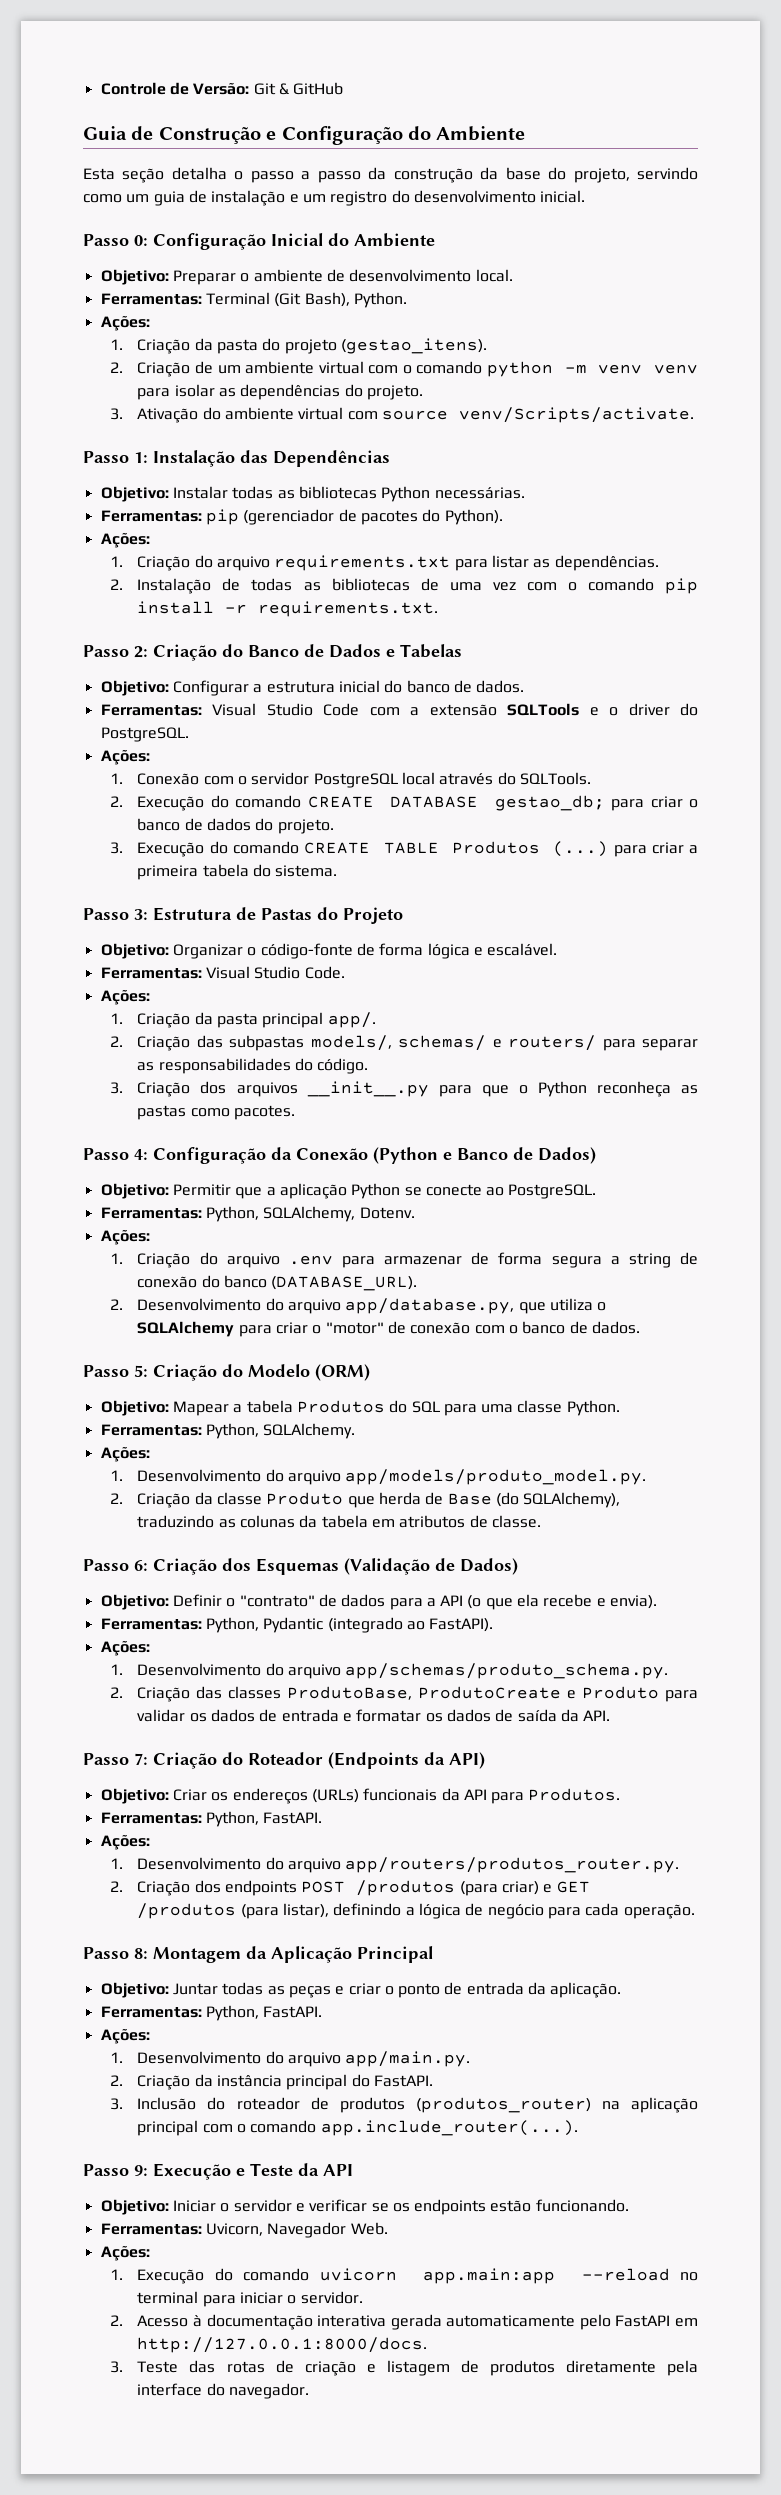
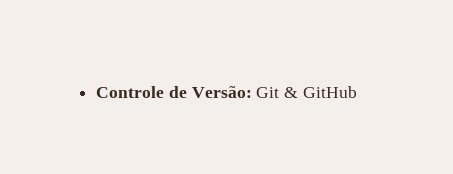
[83,126,526,145] [83,167,698,183] [83,190,586,206] [83,233,435,250] [100,269,513,285] [100,292,407,308] [100,315,150,331] [110,338,487,354] [110,361,698,377] [137,384,423,400] [110,407,694,423] [83,450,390,467] [100,486,525,502] [100,509,503,525] [100,532,150,548] [110,555,659,571] [110,578,699,594] [137,601,439,617] [83,644,462,661] [100,680,525,696] [100,703,699,716] [100,727,189,742] [100,749,150,765] [110,772,591,788] [110,795,698,811] [137,818,334,834] [110,841,699,857] [137,864,338,880] [83,907,403,924] [100,943,558,959] [100,966,345,979] [100,989,150,1005] [110,1012,376,1028] [110,1035,698,1051] [137,1058,369,1074] [110,1081,698,1097] [137,1105,296,1120] [83,1147,596,1164] [100,1183,597,1199] [100,1206,415,1222] [100,1229,150,1245] [110,1252,699,1268] [137,1275,418,1291] [110,1298,607,1314] [137,1321,640,1337] [83,1364,370,1381] [100,1400,620,1416] [100,1423,356,1439] [100,1446,150,1462] [110,1469,647,1485] [110,1492,621,1508] [137,1515,541,1528] [83,1558,518,1575] [100,1594,658,1610] [100,1617,494,1633] [100,1640,150,1656] [110,1663,669,1679] [110,1686,699,1702] [137,1709,611,1722] [83,1752,485,1769] [100,1788,621,1804] [100,1811,323,1827] [100,1834,150,1850] [110,1857,680,1873] [110,1880,590,1896] [137,1903,695,1919] [83,1946,433,1963] [100,1982,622,1998] [100,2005,323,2021] [100,2028,150,2044] [110,2051,471,2067] [110,2074,433,2090] [110,2097,698,2113] [137,2120,578,2136] [83,2163,353,2180] [100,2199,629,2215] [100,2222,388,2238] [100,2245,150,2261] [110,2268,698,2284] [137,2291,363,2307] [110,2314,698,2330] [137,2337,428,2353] [110,2360,698,2376] [137,2383,310,2399] // Guia de Construção e Configuração do Ambiente // Esta seção detalha o passo a passo da construção da base do projeto, servindo como um guia de instalação e um registro do desenvolvimento inicial. // Passo 0: Configuração Inicial do Ambiente // Objetivo: Preparar o ambiente de desenvolvimento local. // Ferramentas: Terminal (Git Bash), Python. // Ações: // 1. Criação da pasta do projeto (gestao_itens). // 2. Criação de um ambiente virtual com o comando python -m venv venv para isolar as dependências do projeto. // 3. Ativação do ambiente virtual com source venv/Scripts/activate. // Passo 1: Instalação das Dependências // Objetivo: Instalar todas as bibliotecas Python necessárias. // Ferramentas: pip (gerenciador de pacotes do Python). // Ações: // 1. Criação do arquivo requirements.txt para listar as dependências. // 2. Instalação de todas as bibliotecas de uma vez com o comando pip install -r requirements.txt. // Passo 2: Criação do Banco de Dados e Tabelas // Objetivo: Configurar a estrutura inicial do banco de dados. // Ferramentas: Visual Studio Code com a extensão SQLTools e o driver do PostgreSQL. // Ações: // 1. Conexão com o servidor PostgreSQL local através do SQLTools. // 2. Execução do comando CREATE DATABASE gestao_db; para criar o banco de dados do projeto. // 3. Execução do comando CREATE TABLE Produtos (...) para criar a primeira tabela do sistema. // Passo 3: Estrutura de Pastas do Projeto // Objetivo: Organizar o código-fonte de forma lógica e escalável. // Ferramentas: Visual Studio Code. // Ações: // 1. Criação da pasta principal app/. // 2. Criação das subpastas models/, schemas/ e routers/ para separar as responsabilidades do código. // 3. Criação dos arquivos __init__.py para que o Python reconheça as pastas como pacotes. // Passo 4: Configuração da Conexão (Python e Banco de Dados) // Objetivo: Permitir que a aplicação Python se conecte ao PostgreSQL. // Ferramentas: Python, SQLAlchemy, Dotenv. // Ações: // 1. Criação do arquivo .env para armazenar de forma segura a string de conexão do banco (DATABASE_URL). // 2. Desenvolvimento do arquivo app/database.py, que utiliza o SQLAlchemy para criar o "motor" de conexão com o banco de dados. // Passo 5: Criação do Modelo (ORM) // Objetivo: Mapear a tabela Produtos do SQL para uma classe Python. // Ferramentas: Python, SQLAlchemy. // Ações: // 1. Desenvolvimento do arquivo app/models/produto_model.py. // 2. Criação da classe Produto que herda de Base (do SQLAlchemy), traduzindo as colunas da tabela em atributos de classe. // Passo 6: Criação dos Esquemas (Validação de Dados) // Objetivo: Definir o "contrato" de dados para a API (o que ela recebe e envia). // Ferramentas: Python, Pydantic (integrado ao FastAPI). // Ações: // 1. Desenvolvimento do arquivo app/schemas/produto_schema.py. // 2. Criação das classes ProdutoBase, ProdutoCreate e Produto para validar os dados de entrada e formatar os dados de saída da API. // Passo 7: Criação do Roteador (Endpoints da API) // Objetivo: Criar os endereços (URLs) funcionais da API para Produtos. // Ferramentas: Python, FastAPI. // Ações: // 1. Desenvolvimento do arquivo app/routers/produtos_router.py. // 2. Criação dos endpoints POST /produtos (para criar) e GET /produtos (para listar), definindo a lógica de negócio para cada operação. // Passo 8: Montagem da Aplicação Principal // Objetivo: Juntar todas as peças e criar o ponto de entrada da aplicação. // Ferramentas: Python, FastAPI. // Ações: // 1. Desenvolvimento do arquivo app/main.py. // 2. Criação da instância principal do FastAPI. // 3. Inclusão do roteador de produtos (produtos_router) na aplicação principal com o comando app.include_router(...). // Passo 9: Execução e Teste da API // Objetivo: Iniciar o servidor e verificar se os endpoints estão funcionando. // Ferramentas: Uvicorn, Navegador Web. // Ações: // 1. Execução do comando uvicorn app.main:app --reload no terminal para iniciar o servidor. // 2. Acesso à documentação interativa gerada automaticamente pelo FastAPI em http://127.0.0.1:8000/docs. // 3. Teste das rotas de criação e listagem de produtos diretamente pela interface do navegador. -> (357, 92) none

